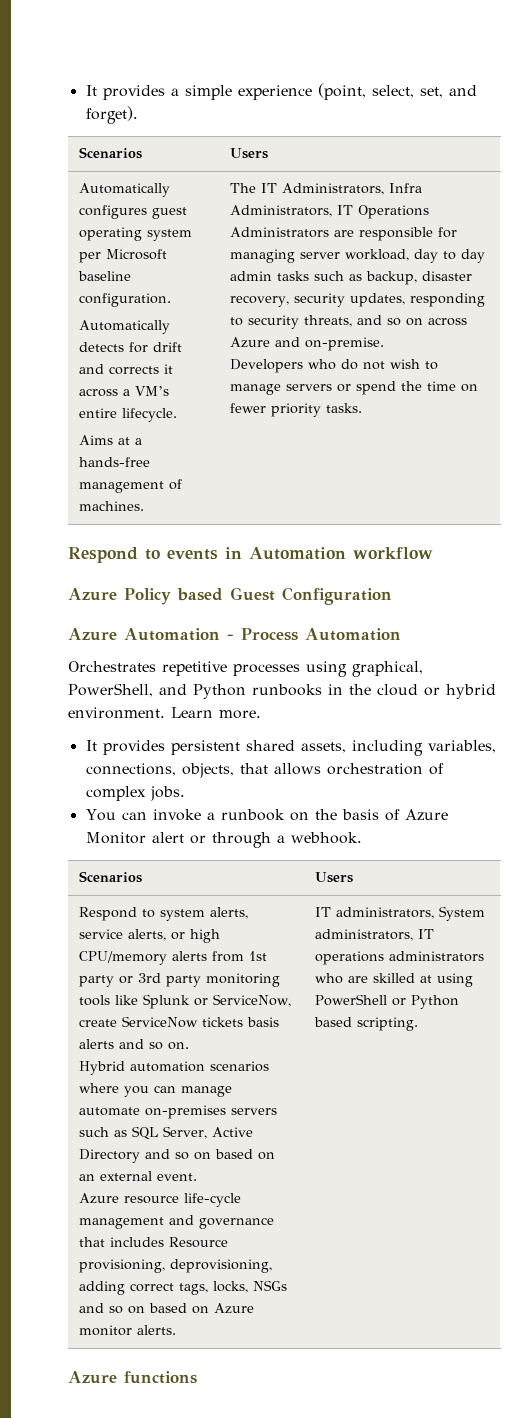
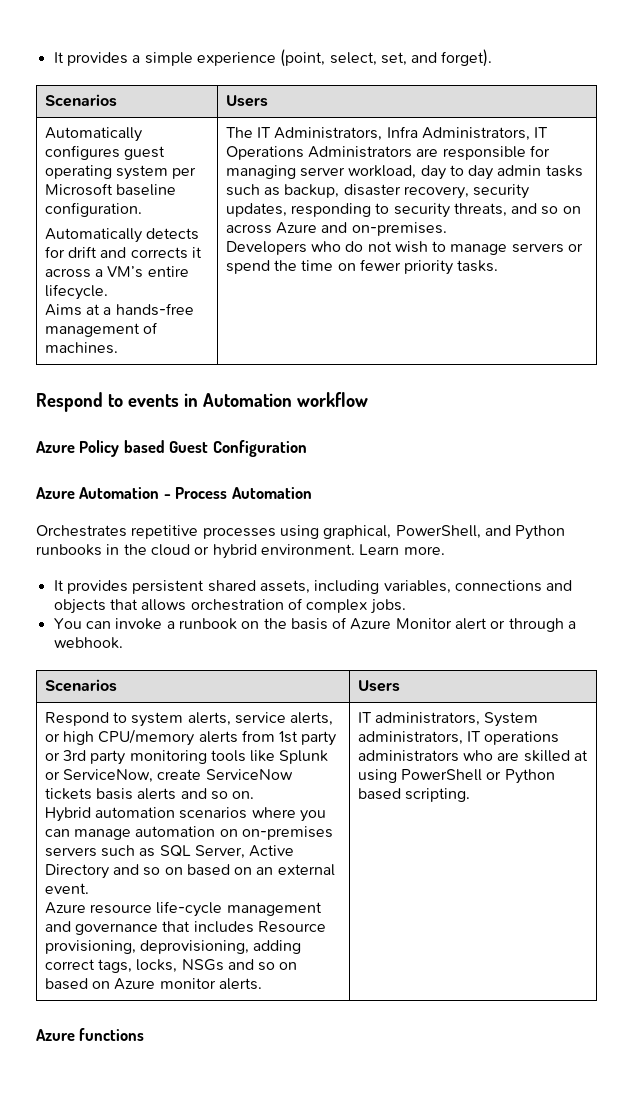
[304,337,384,351] on-premise. -> [351,222,447,236] on-premises.
[85,763,234,778] connections, objects, -> [454,580,573,592] [53,599,106,614] connections and objects
[78,1107,140,1116] automate -> [135,826,238,837] automation on

